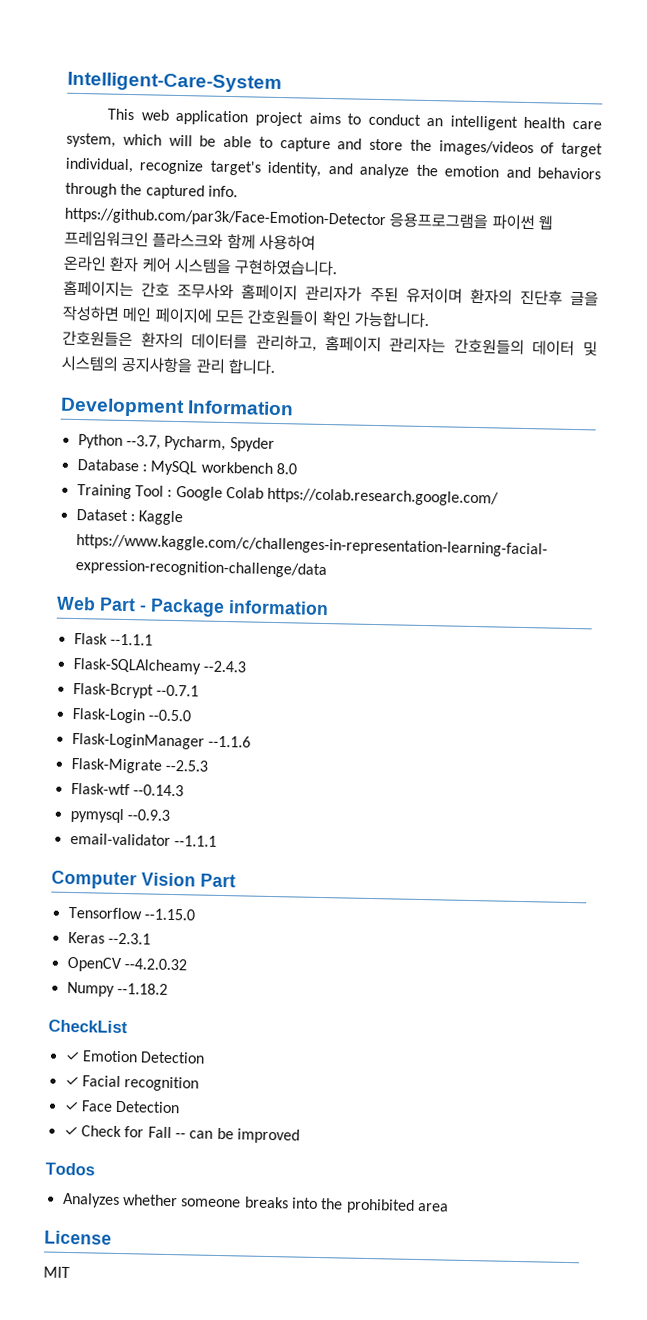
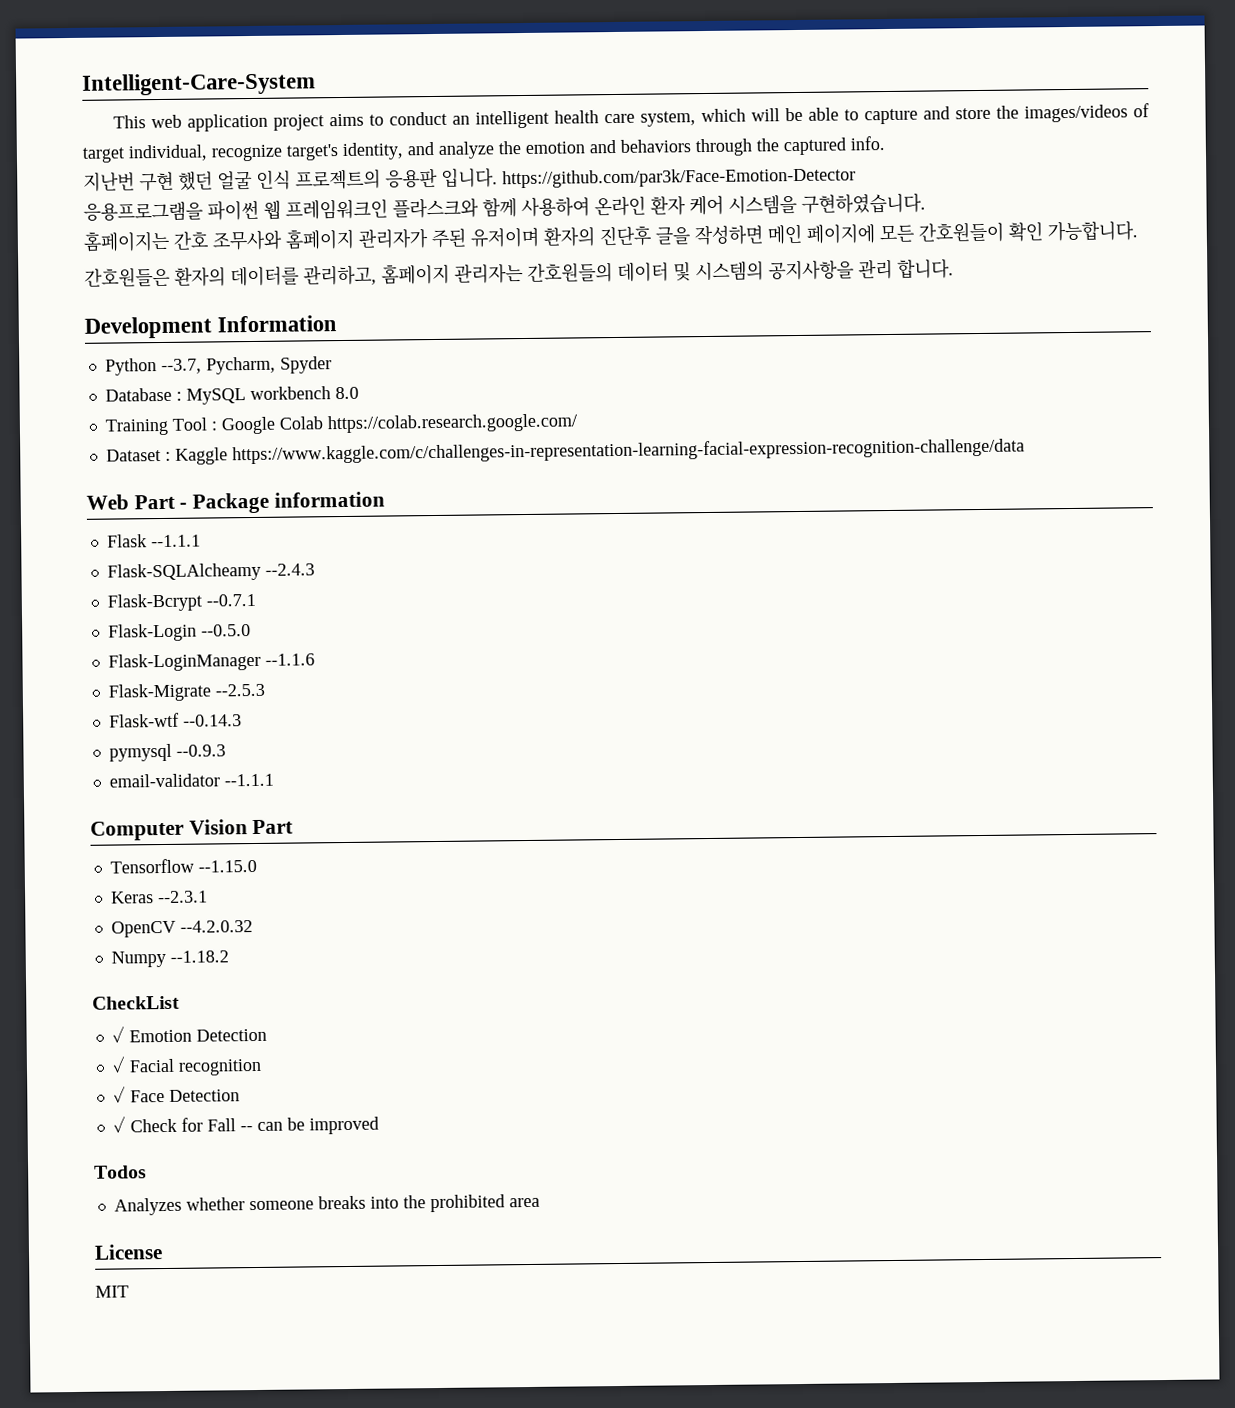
(238, 191) none -> [83,167,498,192] 지난번 구현 했던 얼굴 인식 프로젝트의 응용판 입니다.
(386, 218) none -> (856, 178) //
(316, 242) // -> (590, 207) none

